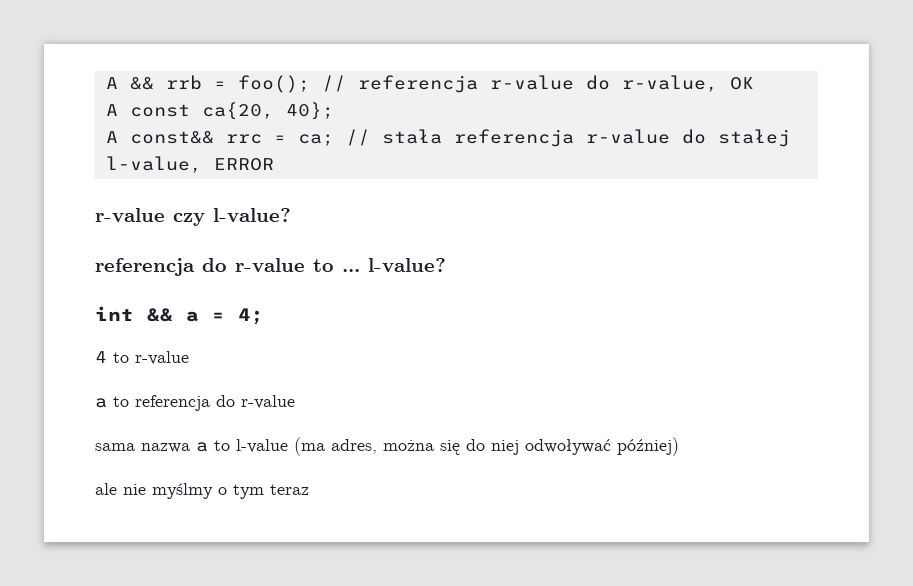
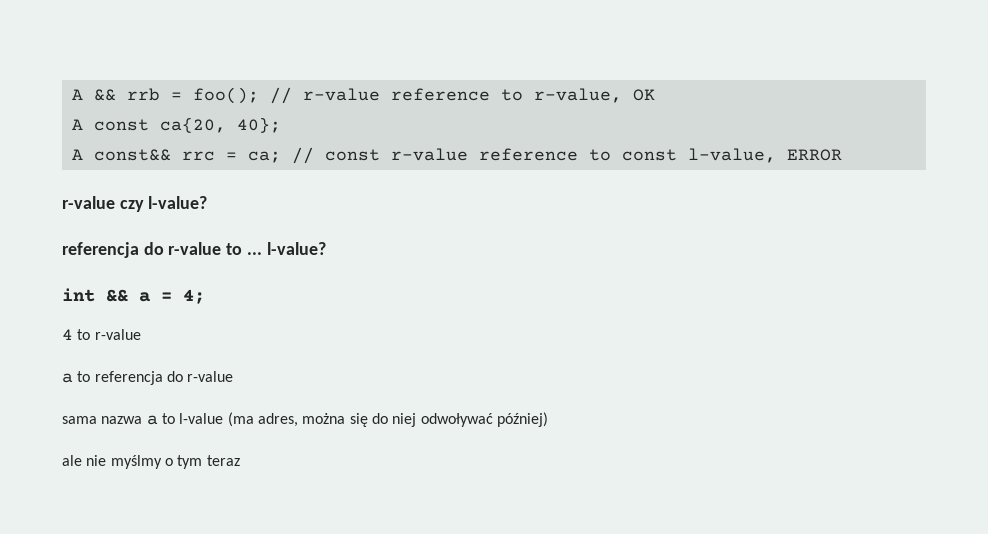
[357,75,610,93] referencja r-value do -> [302,88,523,101] r-value reference to
[381,129,790,147] stała referencja r-value do stałej -> [324,148,677,161] const r-value reference to const

